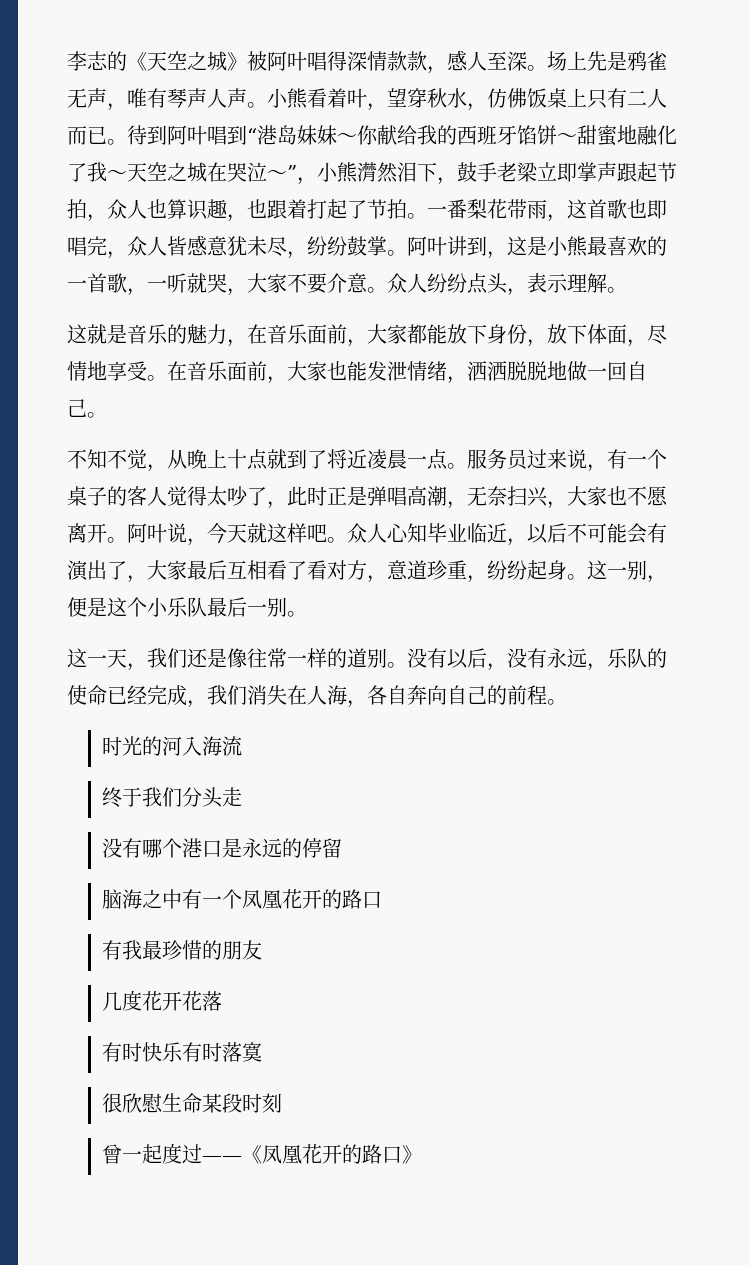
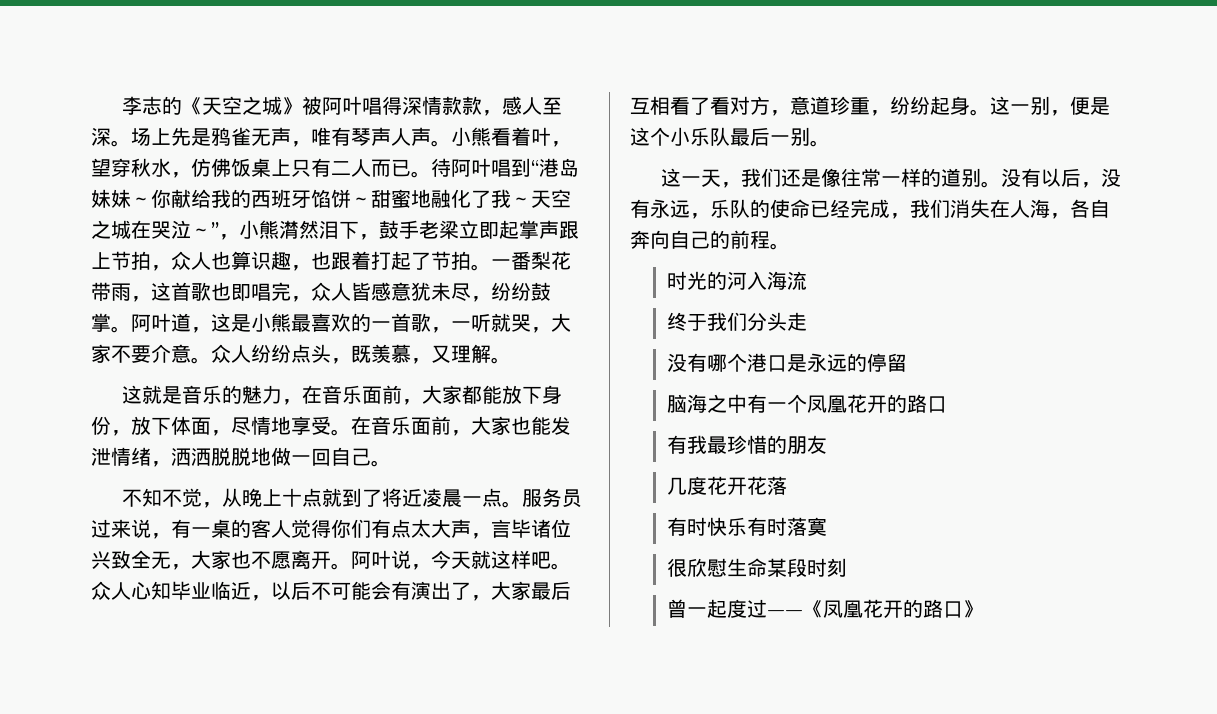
[147,125,167,145] 到 -> (451, 167) none
[577,162,657,182] 掌声跟起 -> [499,220,579,239] [91,252,111,269] 起掌声跟上
[447,236,487,256] 讲到 -> [171,313,191,332] 道
[527,273,568,293] 表示 -> [351,344,451,364] 既羡慕，又
[647,449,667,469] [67,486,107,506] 个桌子 -> [211,519,231,538] 桌
[207,486,548,509] 太吵了，此时正是弹唱高潮，无奈扫兴 -> [331,519,571,539] [91,550,171,569] 你们有点太大声，言毕诸位兴致全无

